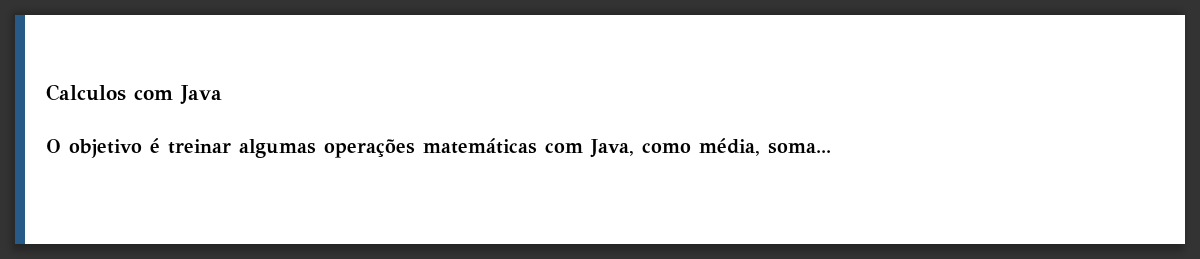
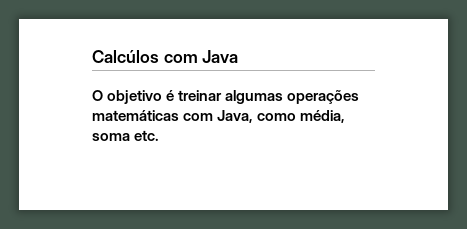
[46,84,126,101] Calculos -> [92,50,159,63] Calcúlos
[768,143,831,154] soma... -> [92,130,160,141] soma etc.

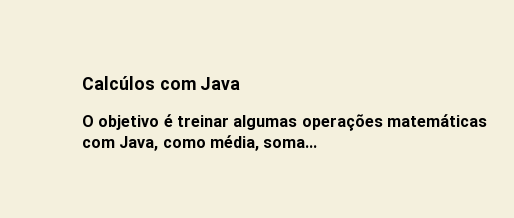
[92,130,160,141] soma etc. -> [263,139,318,148] soma...

